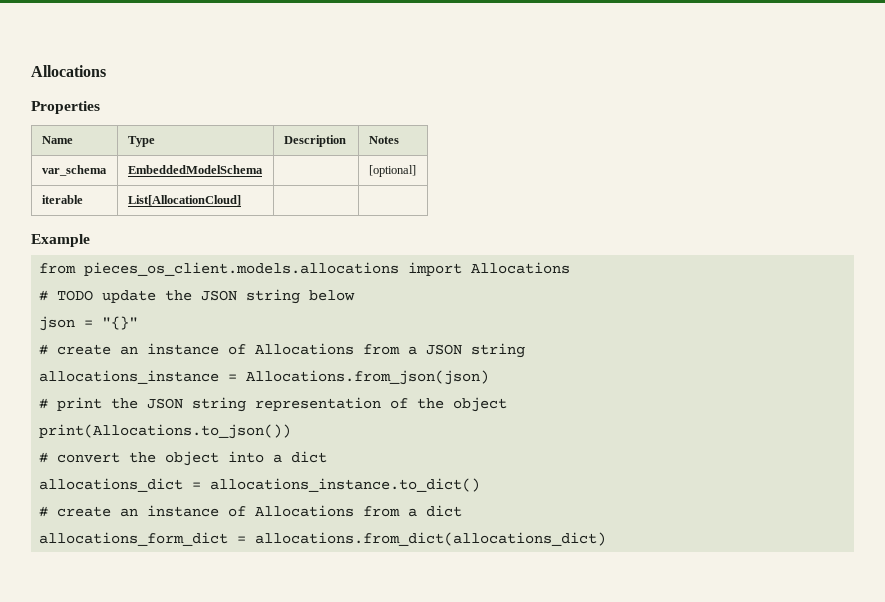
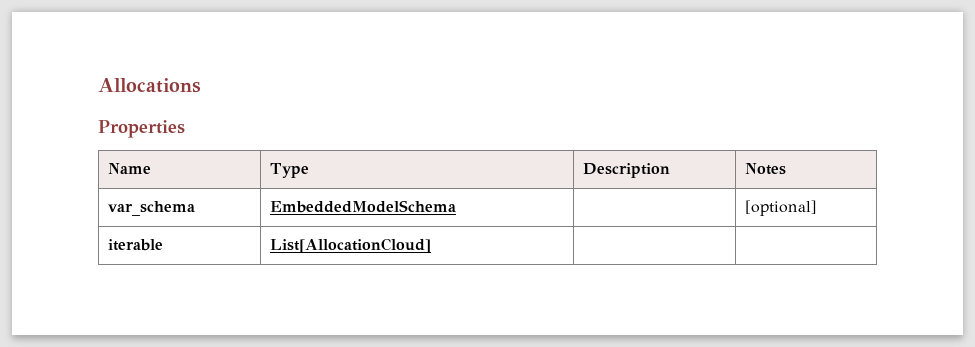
[31,234,90,247] [39,262,571,276] [39,289,356,304] [39,316,139,331] [39,343,526,358] [39,370,490,385] [39,397,508,412] [39,424,292,439] [39,451,328,466] [39,478,481,492] [39,505,463,517] [39,532,607,546] // Example // from pieces_os_client.models.allocations import Allocations // # TODO update the JSON string below // json = "{}" // # create an instance of Allocations from a JSON string // allocations_instance = Allocations.from_json(json) // # print the JSON string representation of the object // print(Allocations.to_json()) // # convert the object into a dict // allocations_dict = allocations_instance.to_dict() // # create an instance of Allocations from a dict // allocations_form_dict = allocations.from_dict(allocations_dict) -> (431, 245) none

